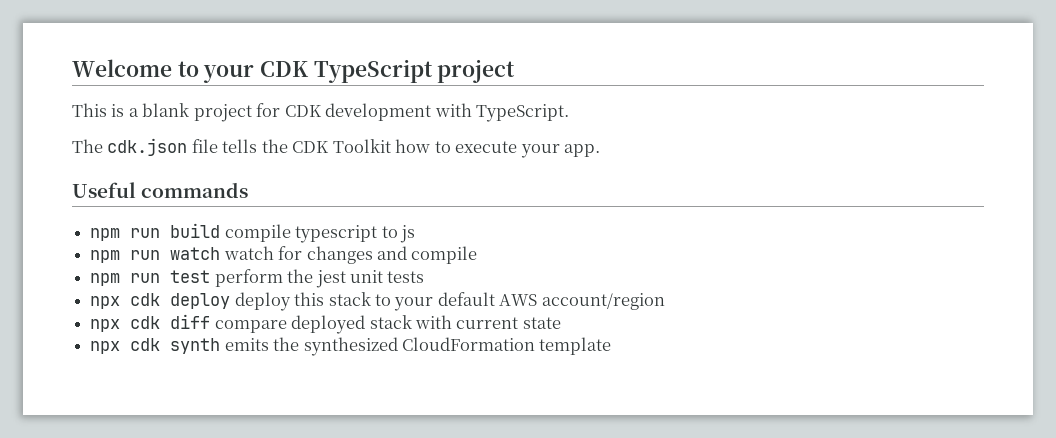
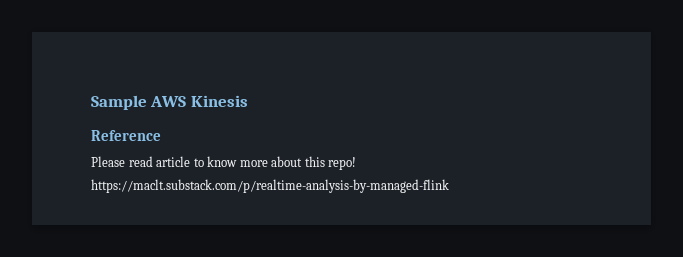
[72,59,516,83] [72,103,570,122] [72,138,601,158] [72,182,249,198] [90,223,415,243] [90,246,478,264] [90,269,425,288] [90,292,665,311] [90,314,561,334] [90,337,612,356] Welcome to your CDK TypeScript project // This is a blank project for CDK development with TypeScript. // The cdk.json file tells the CDK Toolkit how to execute your app. // Useful commands // npm run build compile typescript to js // npm run watch watch for changes and compile // npm run test perform the jest unit tests // npx cdk deploy deploy this stack to your default AWS account/region // npx cdk diff compare deployed stack with current state // npx cdk synth emits the synthesized CloudFormation template -> [91,95,248,110] [91,130,161,141] [91,156,357,170] [91,179,449,193] Sample AWS Kinesis // Reference // Please read article to know more about this repo! // https://maclt.substack.com/p/realtime-analysis-by-managed-flink

